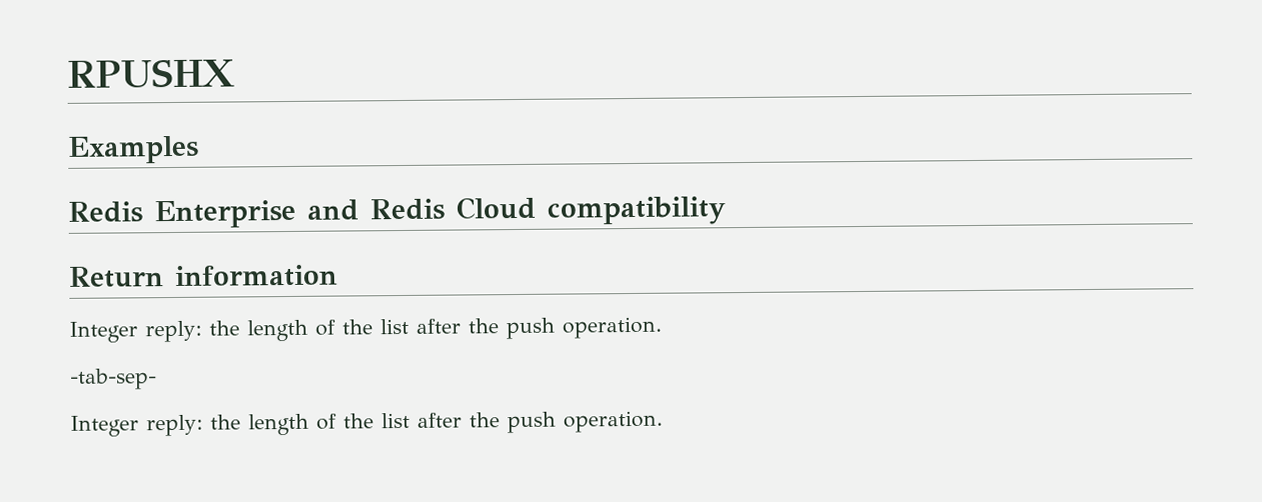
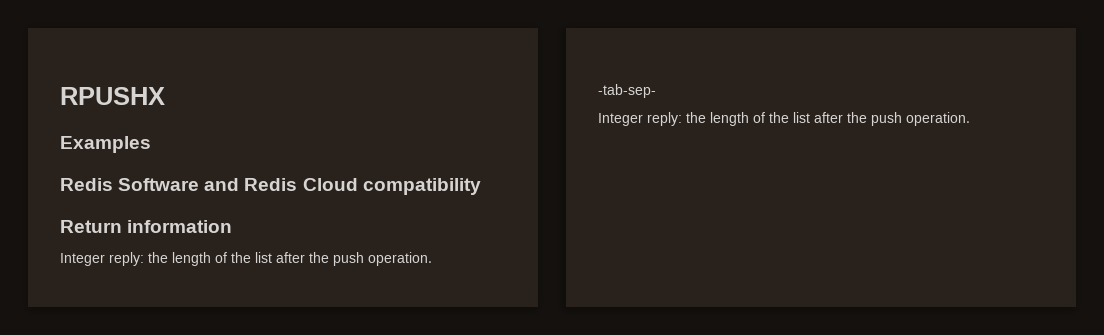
[154,199,296,229] Enterprise -> [118,178,200,191] Software

